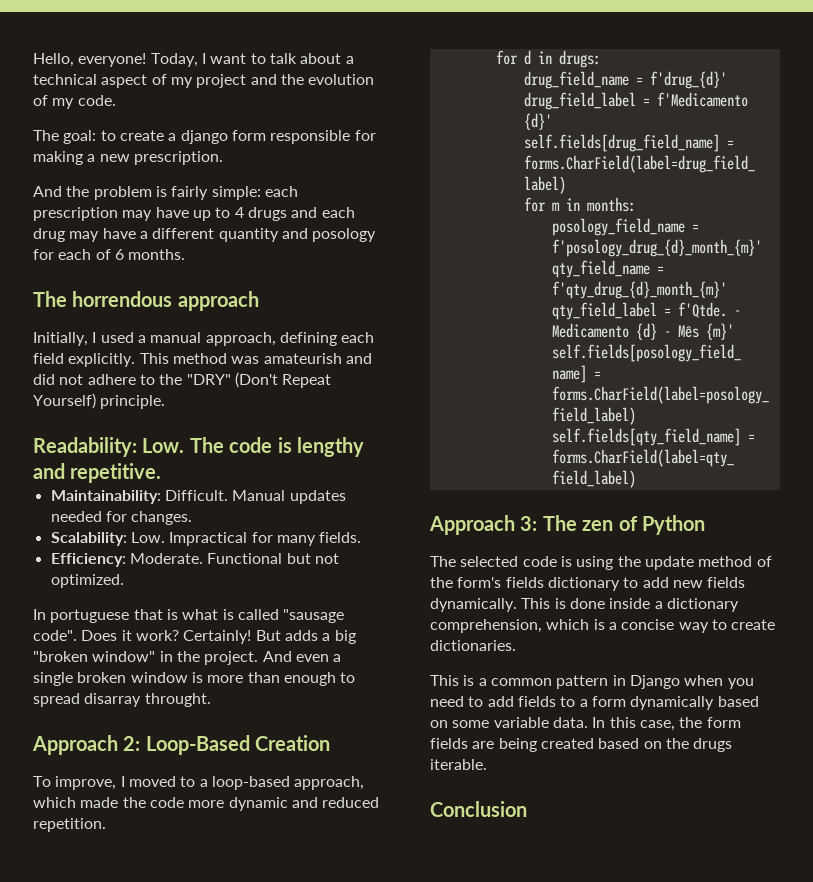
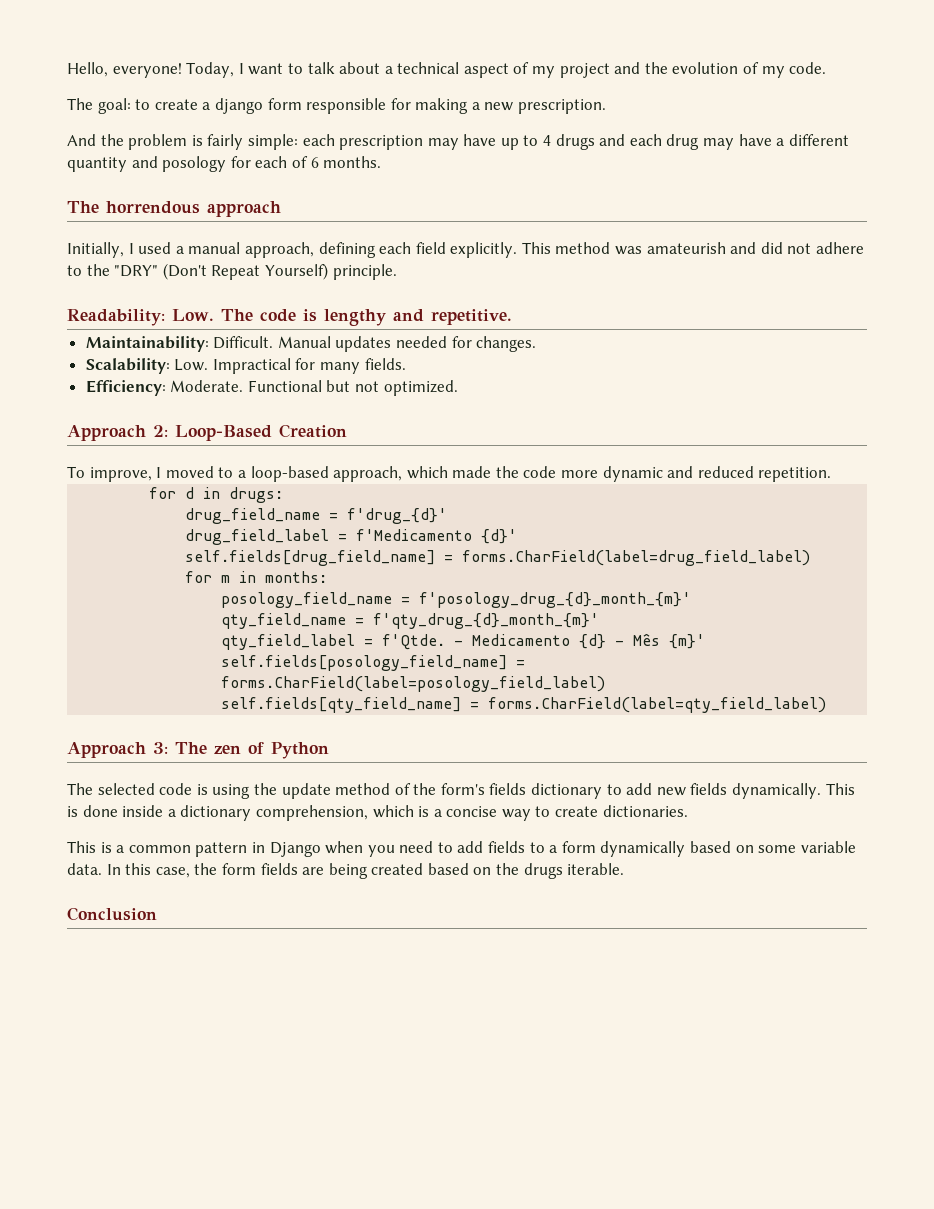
[33,609,345,623] [33,630,356,644] [33,651,342,665] [33,672,356,686] [33,693,211,707] // In portuguese that is what is called "sausage code". Does it work? Certainly! But adds a big "broken window" in the project. And even a single broken window is more than enough to spread disarray throught. -> (458, 388) none

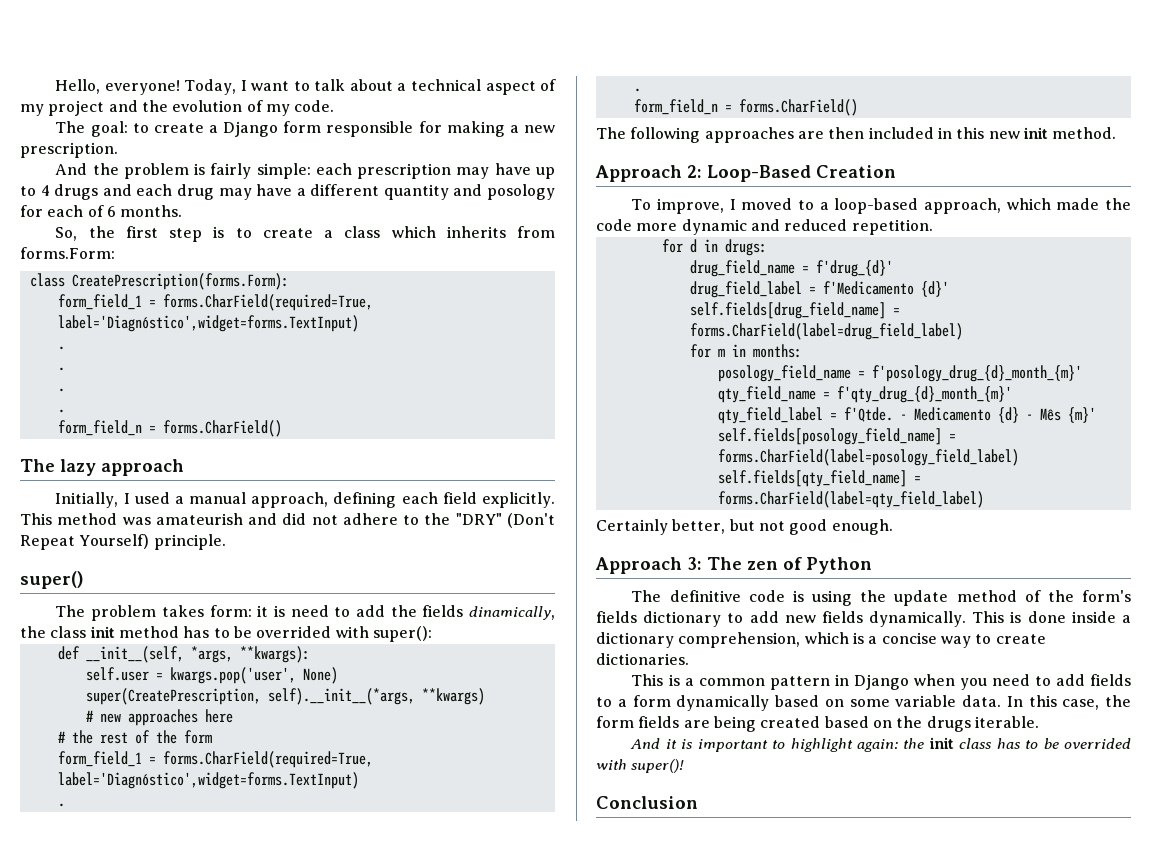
[214,98,263,114] django -> [223,121,279,137] Django
[67,201,200,214] // The horrendous -> [55,226,556,242] [20,247,115,259] [29,273,289,290] [57,294,373,311] [57,315,359,332] [57,346,65,350] [57,367,65,371] [57,388,65,392] [57,409,65,413] [57,420,282,437] [20,459,96,476] // So, the first step is to create a class which inherits from forms.Form: // class CreatePrescription(forms.Form): // form_field_1 = forms.CharField(required=True, label='Diagnóstico',widget=forms.TextInput) // . // . // . // . // form_field_n = forms.CharField() // The lazy
[67,309,512,326] [85,336,537,352] [85,358,406,374] [85,380,458,396] Readability: Low. The code is lengthy and repetitive. // Maintainability: Difficult. Manual updates needed for changes. // Scalability: Low. Impractical for many fields. // Efficiency: Moderate. Functional but not optimized. -> [20,571,84,589] [55,605,555,621] [20,626,432,642] [57,646,310,663] [85,667,338,684] [85,688,485,705] [85,709,233,726] [57,730,212,744] [57,751,373,768] [57,772,359,789] [57,803,65,807] [633,88,641,92] [633,99,858,116] [596,127,1117,143] super() // The problem takes form: it is need to add the fields dinamically, the class init method has to be overrided with super(): // def __init__(self, *args, **kwargs): // self.user = kwargs.pop('user', None) // super(CreatePrescription, self).__init__(*args, **kwargs) // # new approaches here // # the rest of the form // form_field_1 = forms.CharField(required=True, label='Diagnóstico',widget=forms.TextInput) // . // . // form_field_n = forms.CharField() // The following approaches are then included in this new init method.
(827, 705) none -> [596,519,893,535] // Certainly better, but not good enough.
[97,783,155,795] selected -> [669,590,741,602] definitive
(625, 869) none -> [630,737,1131,752] [596,759,685,773] // And it is important to highlight again: the init class has to be overrided with super()!

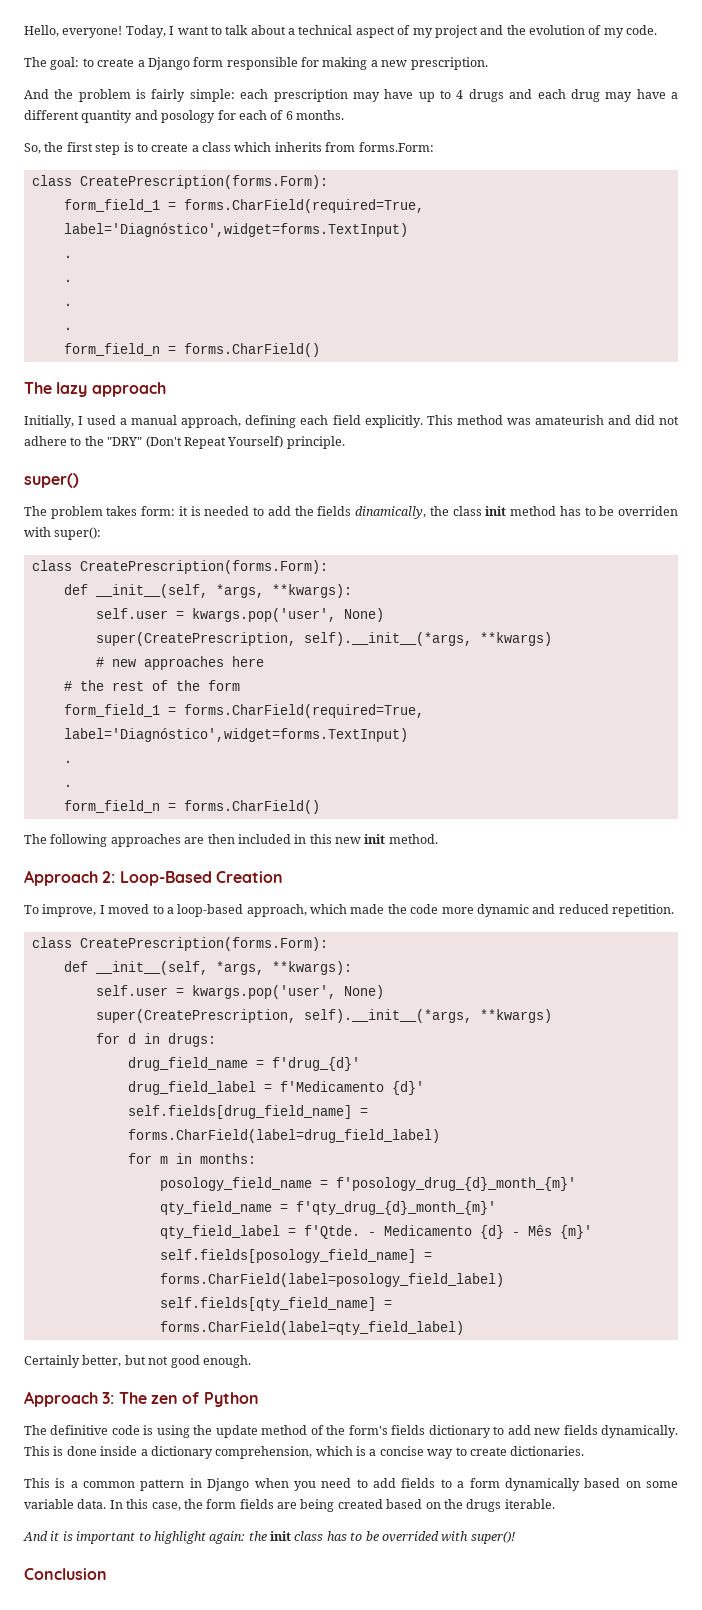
[290,605,329,617] need -> [204,506,250,516] needed
[256,626,332,638] overrided -> [618,506,678,516] overriden
(432, 634) none -> [31,560,328,574] // class CreatePrescription(forms.Form):
(933, 227) none -> [31,937,328,951] [63,961,352,975] [95,985,384,999] [95,1009,552,1023] // class CreatePrescription(forms.Form): // def __init__(self, *args, **kwargs): // self.user = kwargs.pop('user', None) // super(CreatePrescription, self).__init__(*args, **kwargs)

